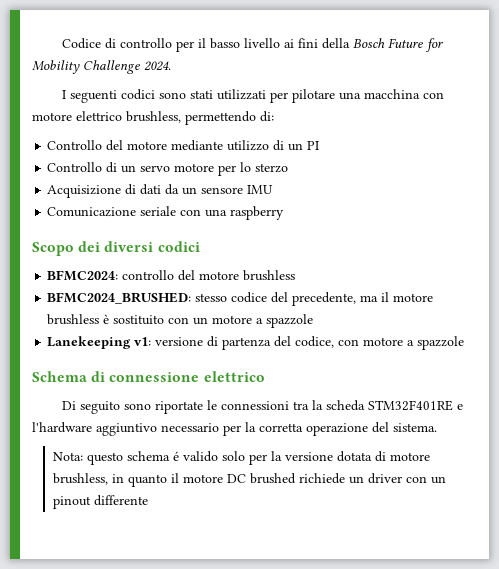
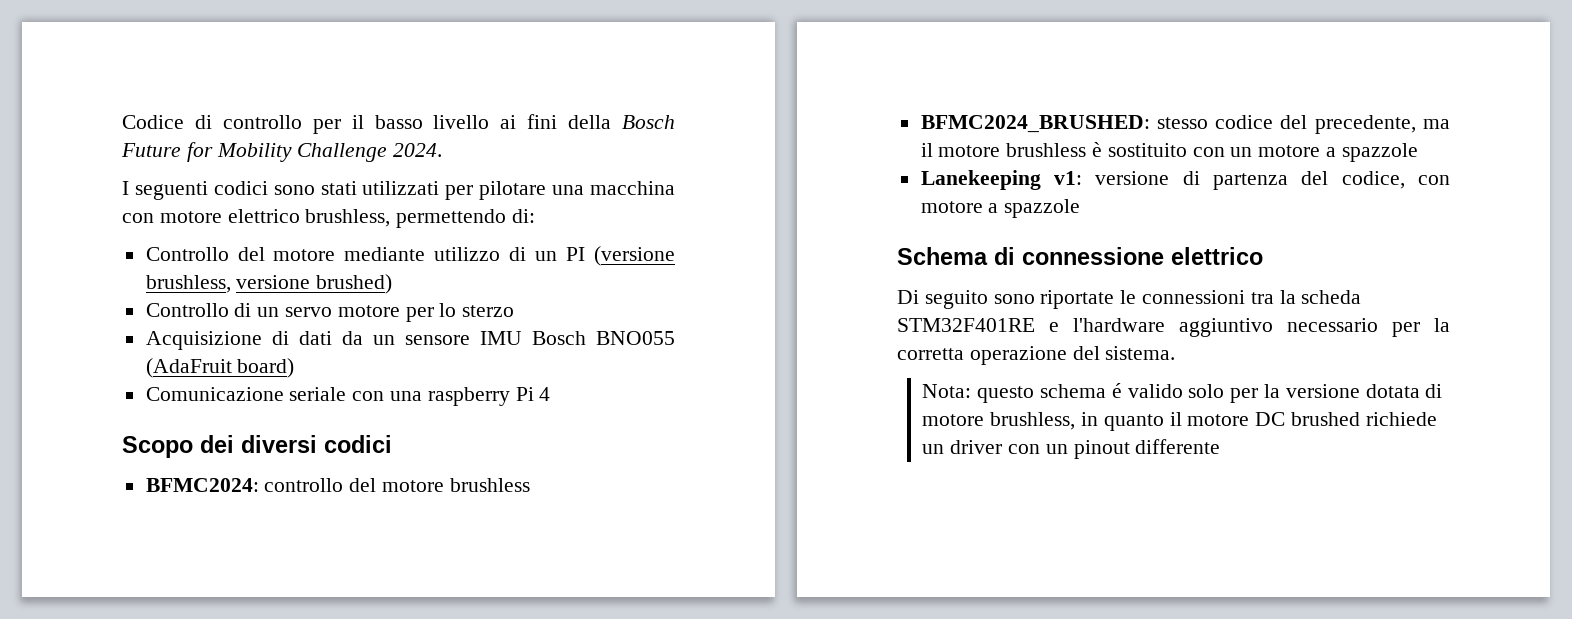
(320, 145) none -> [594,246,675,266] [145,274,393,294] (versione brushless, versione brushed)
(274, 189) none -> [531,331,675,345] [145,358,295,378] Bosch BNO055 (AdaFruit board)
(285, 213) none -> [515,387,551,401] Pi 4

